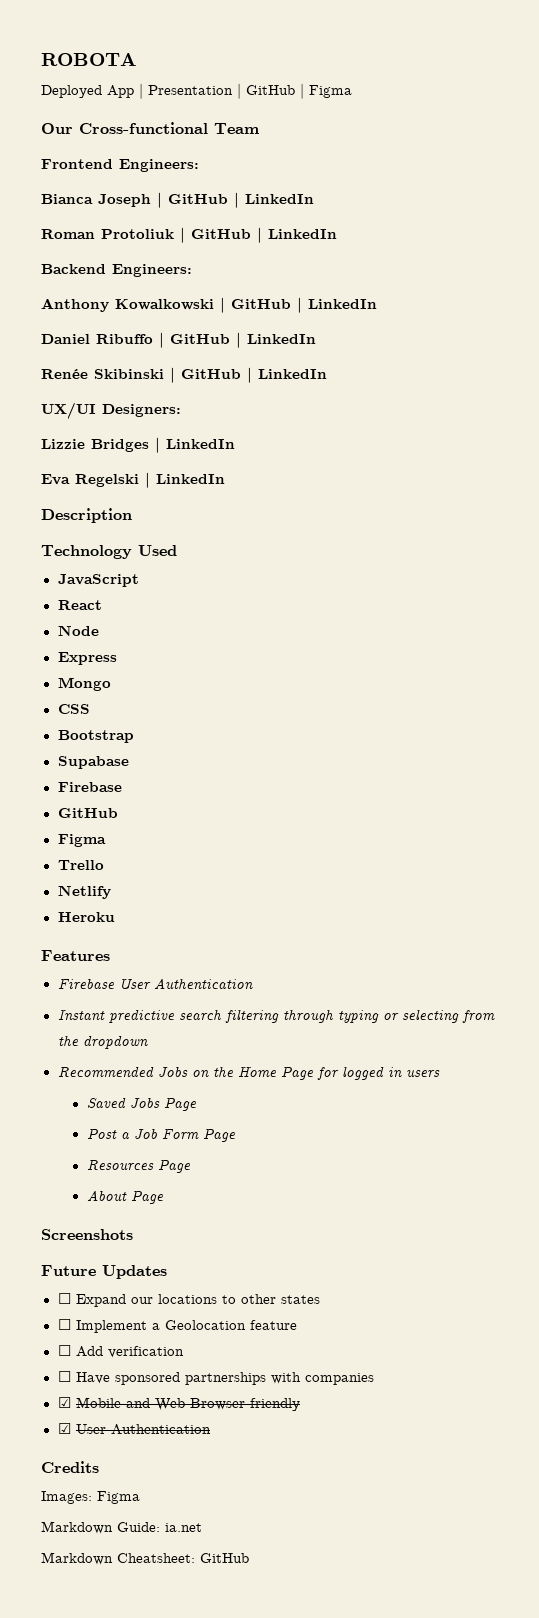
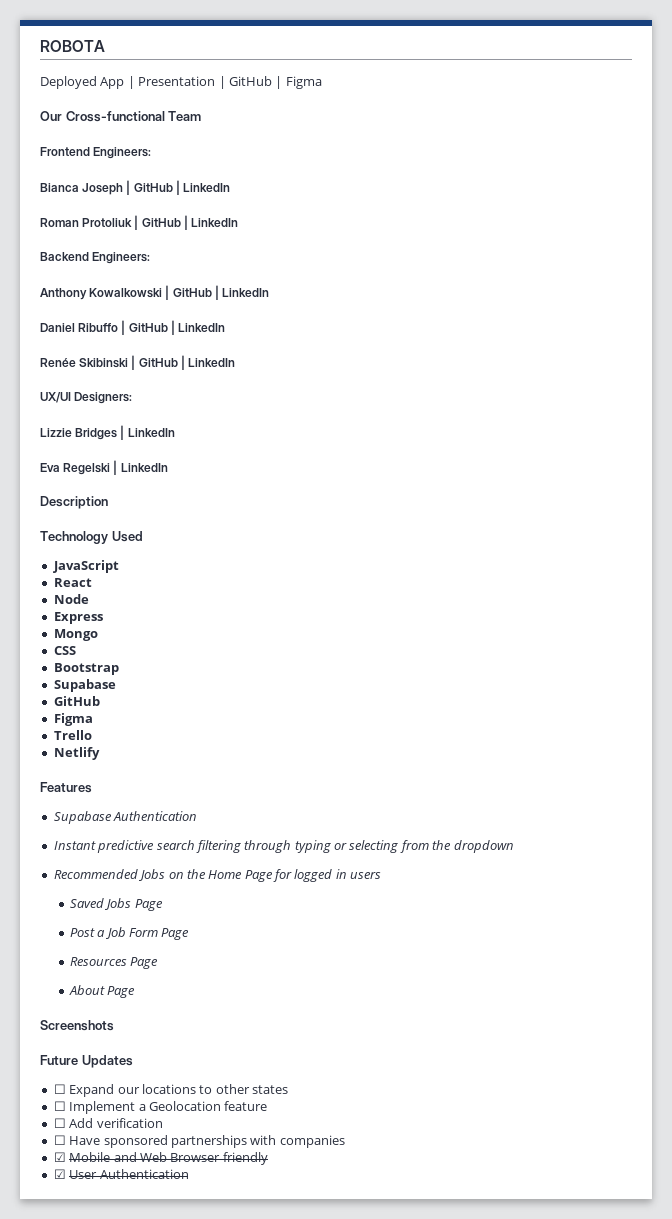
[57,782,122,792] // Firebase -> (116, 685) none
[57,912,115,922] // Heroku -> (100, 753) none
[57,978,151,989] Firebase User -> [53,811,112,824] Supabase
[41,1461,99,1473] [41,1491,140,1504] [41,1521,202,1534] [41,1552,249,1565] // Credits // Images: Figma // Markdown Guide: ia.net // Markdown Cheatsheet: GitHub -> (189, 1174) none

